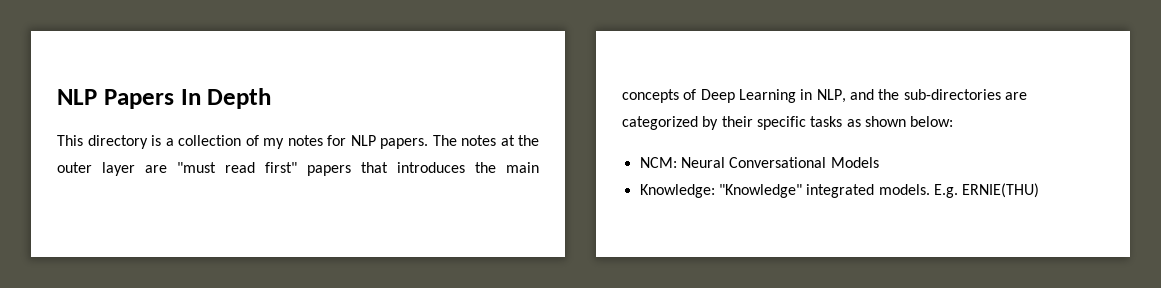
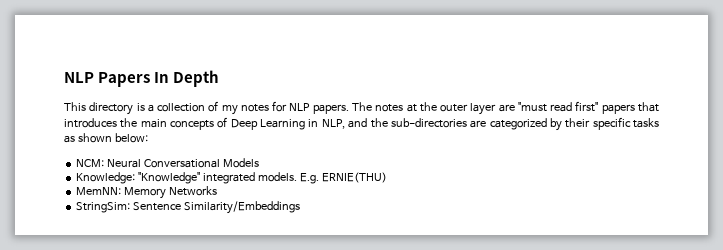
(1040, 190) none -> [76,186,218,199] [76,201,301,214] // MemNN: Memory Networks // StringSim: Sentence Similarity/Embeddings

